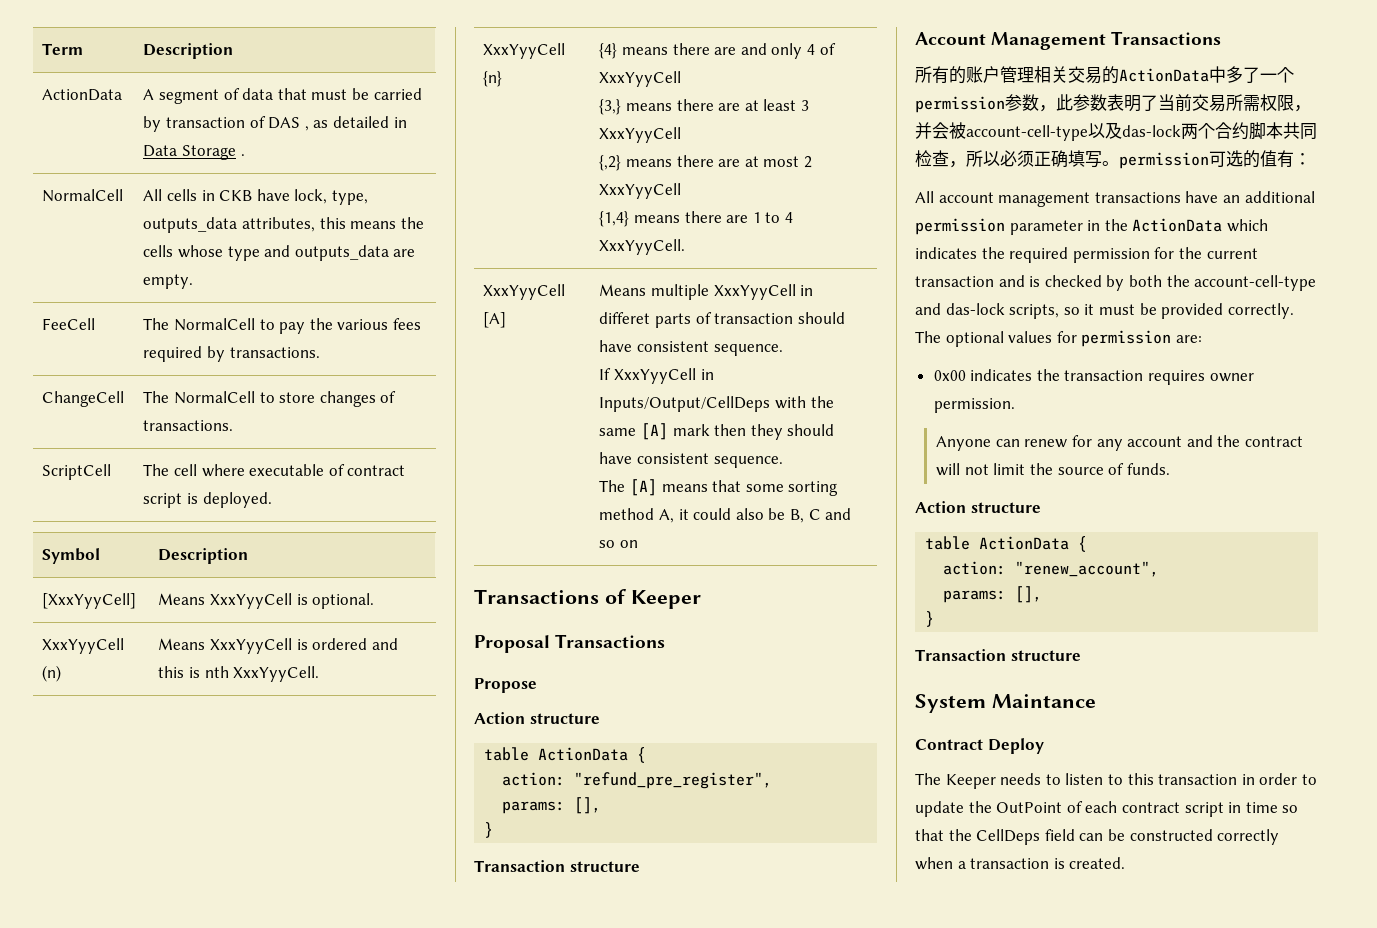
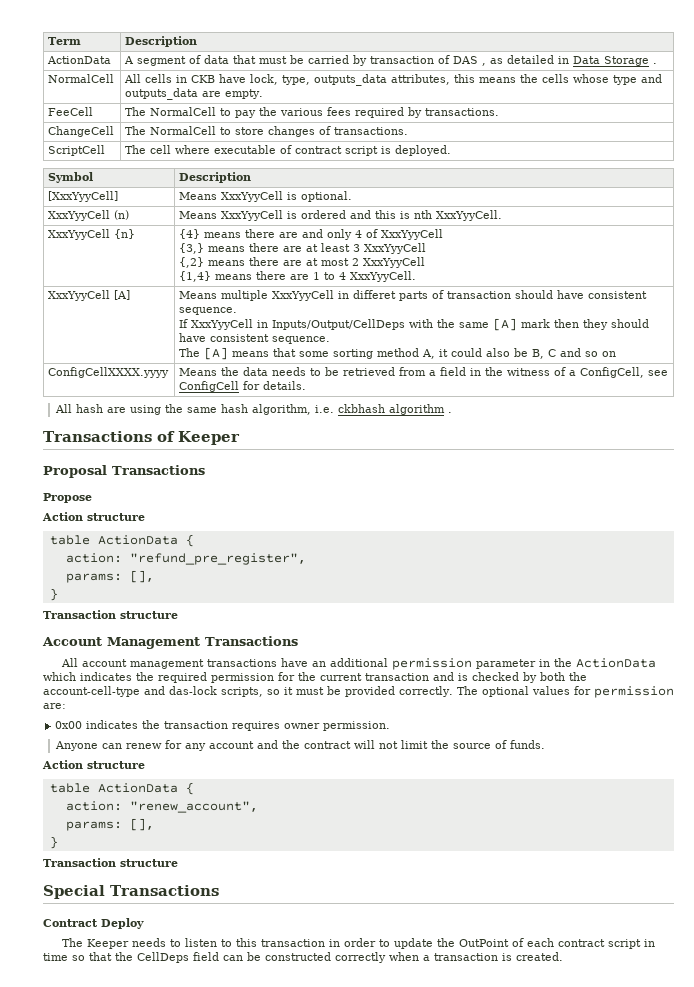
(639, 544) none -> [48,367,170,378] [179,367,669,378] [179,381,307,392] [55,404,453,415] // ConfigCellXXXX.yyyy | Means the data needs to be retrieved from a field in the witness of a ConfigCell, see ConfigCell for details. // All hash are using the same hash algorithm, i.e. ckbhash algorithm .
[915,66,1294,84] [915,94,1311,113] [915,122,1317,141] [915,150,1311,169] // 所有的账户管理相关交易的ActionData中多了一个permission参数，此参数表明了当前交易所需权限，并会被account-cell-type以及das-lock两个合约脚本共同检查，所以必须正确填写。permission可选的值有： -> (298, 641) none
[915,694,1096,713] System Maintance -> [43,885,219,899] Special Transactions

